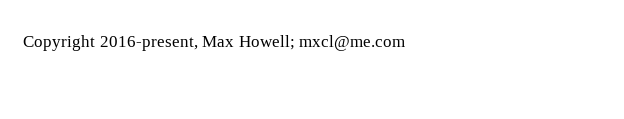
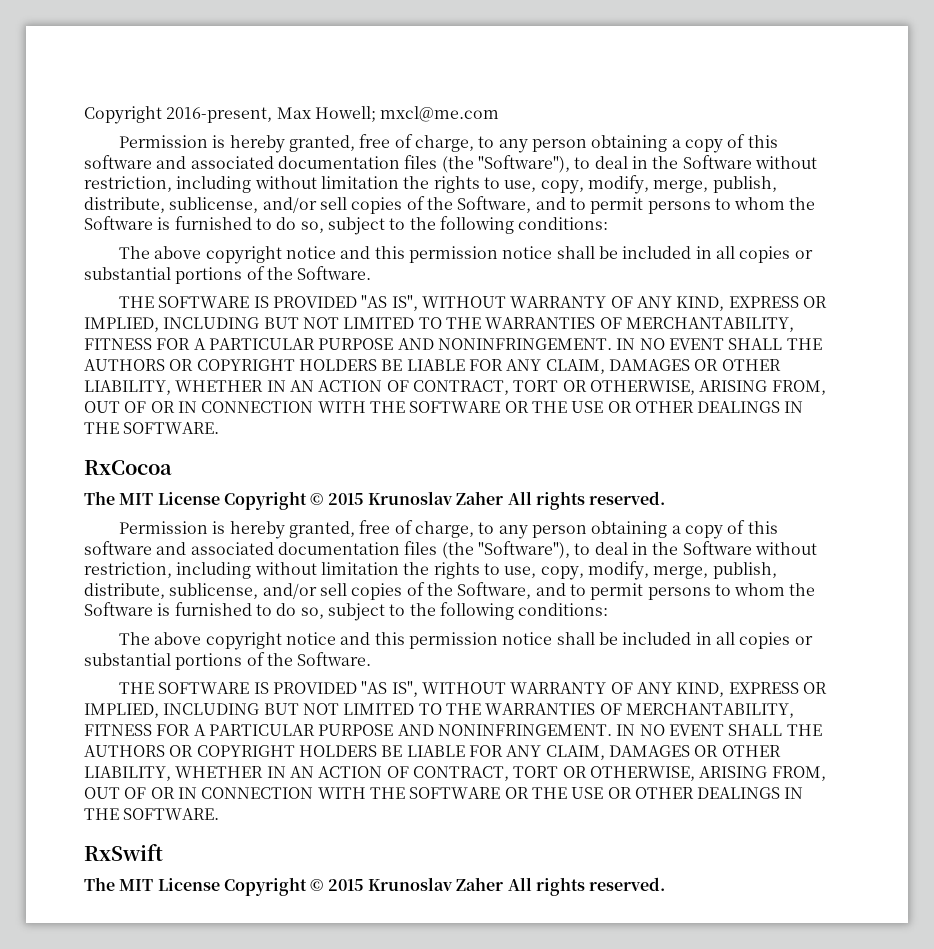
(406, 43) none -> [119,134,778,153] [84,155,817,173] [84,175,777,194] [84,196,816,214] [84,216,609,235] [119,246,813,264] [84,266,372,284] [119,295,827,311] [84,317,794,332] [84,338,822,350] [84,359,781,374] [84,380,826,395] [84,401,804,413] [84,422,220,434] [84,460,172,475] [84,491,666,510] [119,520,778,539] [84,541,817,559] [84,561,777,580] [84,582,816,600] [84,602,609,621] [119,632,813,650] [84,652,372,670] [119,681,827,697] [84,703,794,718] [84,724,822,736] [84,745,781,760] [84,766,826,781] [84,787,804,799] [84,808,220,820] [84,844,163,861] [84,877,666,896] // Permission is hereby granted, free of charge, to any person obtaining a copy of this software and associated documentation files (the "Software"), to deal in the Software without restriction, including without limitation the rights to use, copy, modify, merge, publish, distribute, sublicense, and/or sell copies of the Software, and to permit persons to whom the Software is furnished to do so, subject to the following conditions: // The above copyright notice and this permission notice shall be included in all copies or substantial portions of the Software. // THE SOFTWARE IS PROVIDED "AS IS", WITHOUT WARRANTY OF ANY KIND, EXPRESS OR IMPLIED, INCLUDING BUT NOT LIMITED TO THE WARRANTIES OF MERCHANTABILITY, FITNESS FOR A PARTICULAR PURPOSE AND NONINFRINGEMENT. IN NO EVENT SHALL THE AUTHORS OR COPYRIGHT HOLDERS BE LIABLE FOR ANY CLAIM, DAMAGES OR OTHER LIABILITY, WHETHER IN AN ACTION OF CONTRACT, TORT OR OTHERWISE, ARISING FROM, OUT OF OR IN CONNECTION WITH THE SOFTWARE OR THE USE OR OTHER DEALINGS IN THE SOFTWARE. // RxCocoa // The MIT License Copyright © 2015 Krunoslav Zaher All rights reserved. // Permission is hereby granted, free of charge, to any person obtaining a copy of this software and associated documentation files (the "Software"), to deal in the Software without restriction, including without limitation the rights to use, copy, modify, merge, publish, distribute, sublicense, and/or sell copies of the Software, and to permit persons to whom the Software is furnished to do so, subject to the following conditions: // The above copyright notice and this permission notice shall be included in all copies or substantial portions of the Software. // THE SOFTWARE IS PROVIDED "AS IS", WITHOUT WARRANTY OF ANY KIND, EXPRESS OR IMPLIED, INCLUDING BUT NOT LIMITED TO THE WARRANTIES OF MERCHANTABILITY, FITNESS FOR A PARTICULAR PURPOSE AND NONINFRINGEMENT. IN NO EVENT SHALL THE AUTHORS OR COPYRIGHT HOLDERS BE LIABLE FOR ANY CLAIM, DAMAGES OR OTHER LIABILITY, WHETHER IN AN ACTION OF CONTRACT, TORT OR OTHERWISE, ARISING FROM, OUT OF OR IN CONNECTION WITH THE SOFTWARE OR THE USE OR OTHER DEALINGS IN THE SOFTWARE. // RxSwift // The MIT License Copyright © 2015 Krunoslav Zaher All rights reserved.

